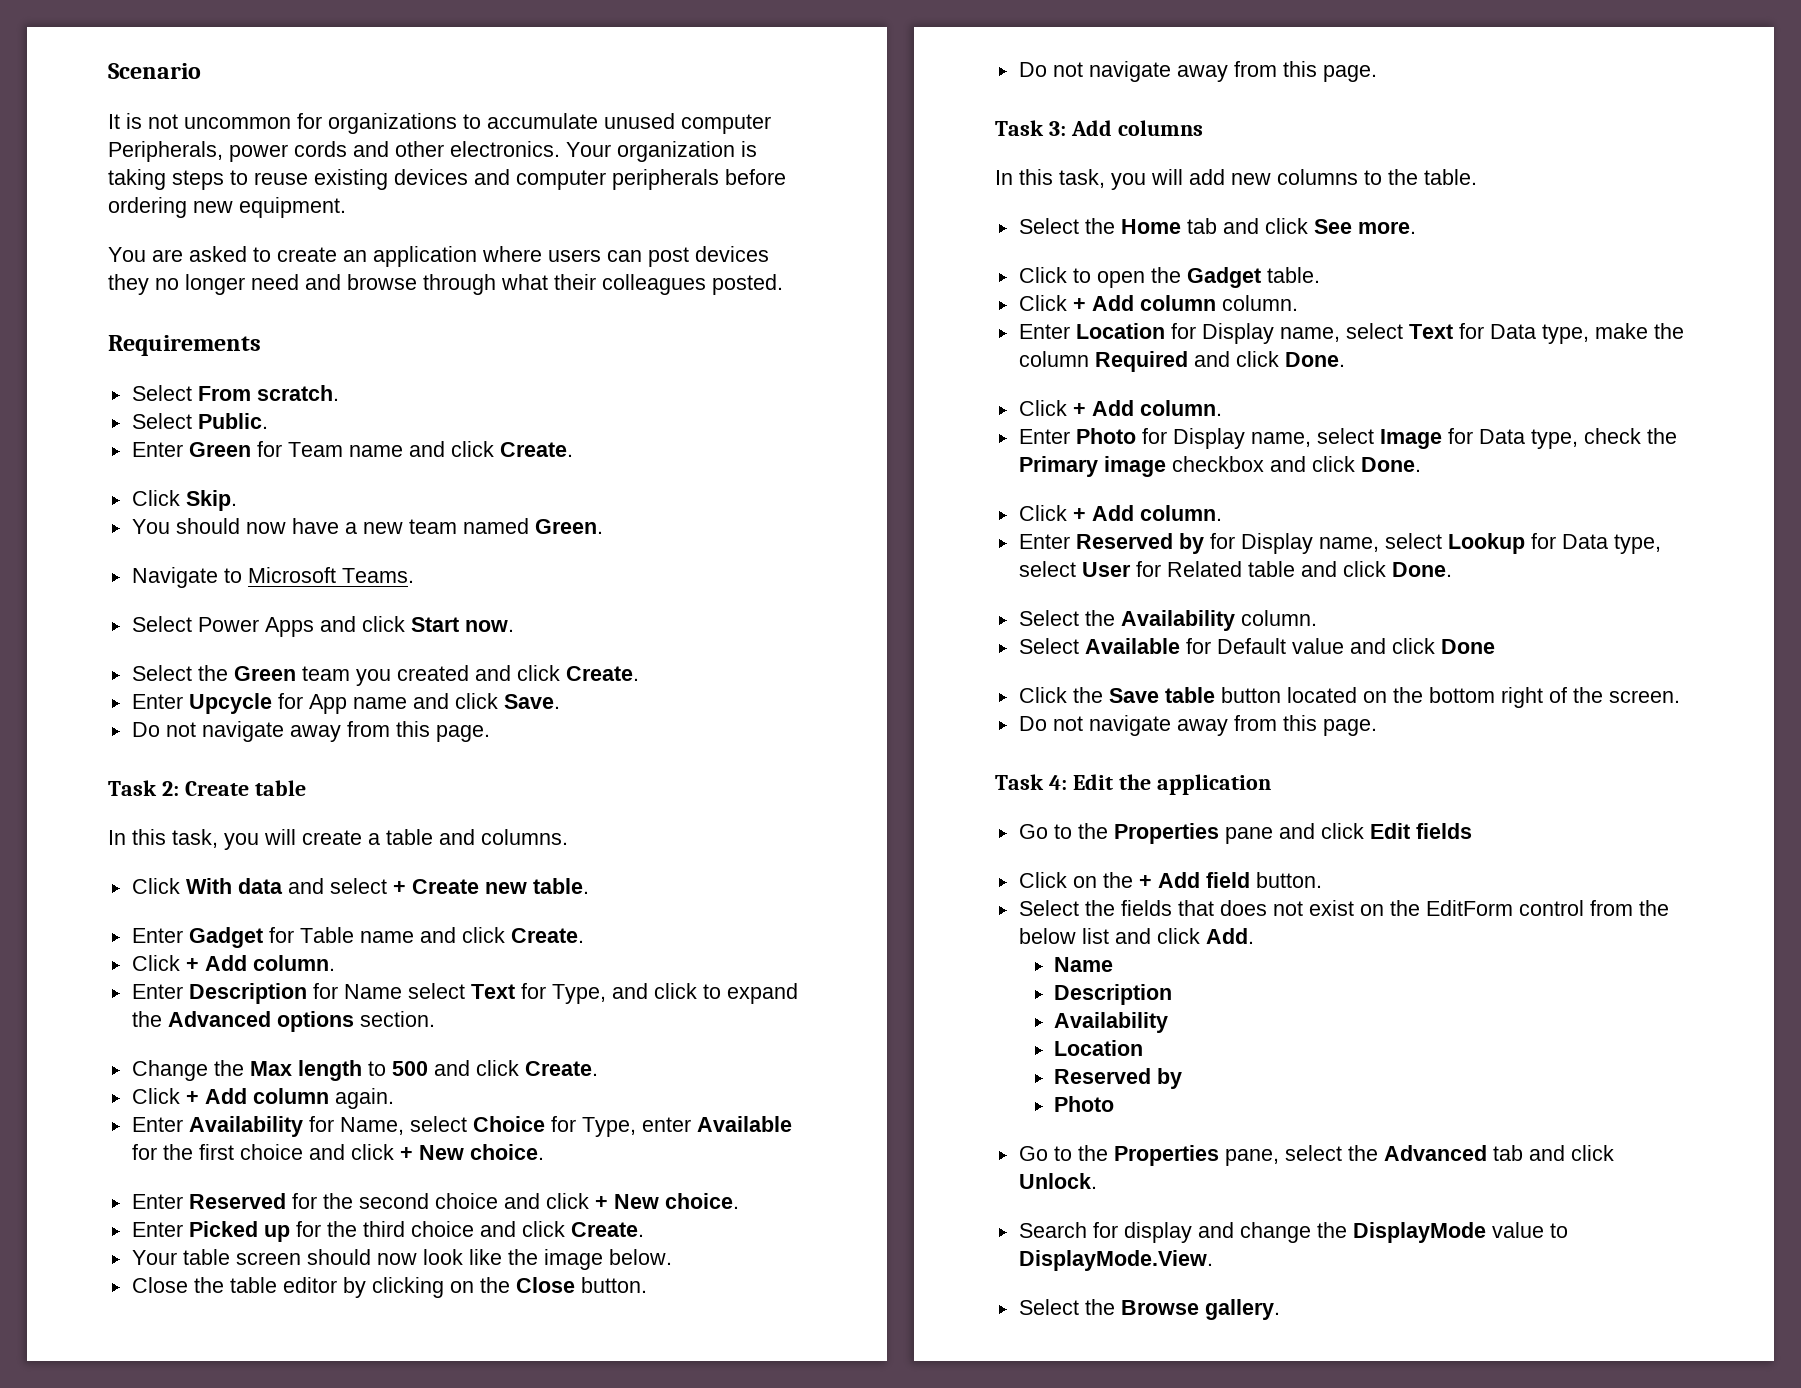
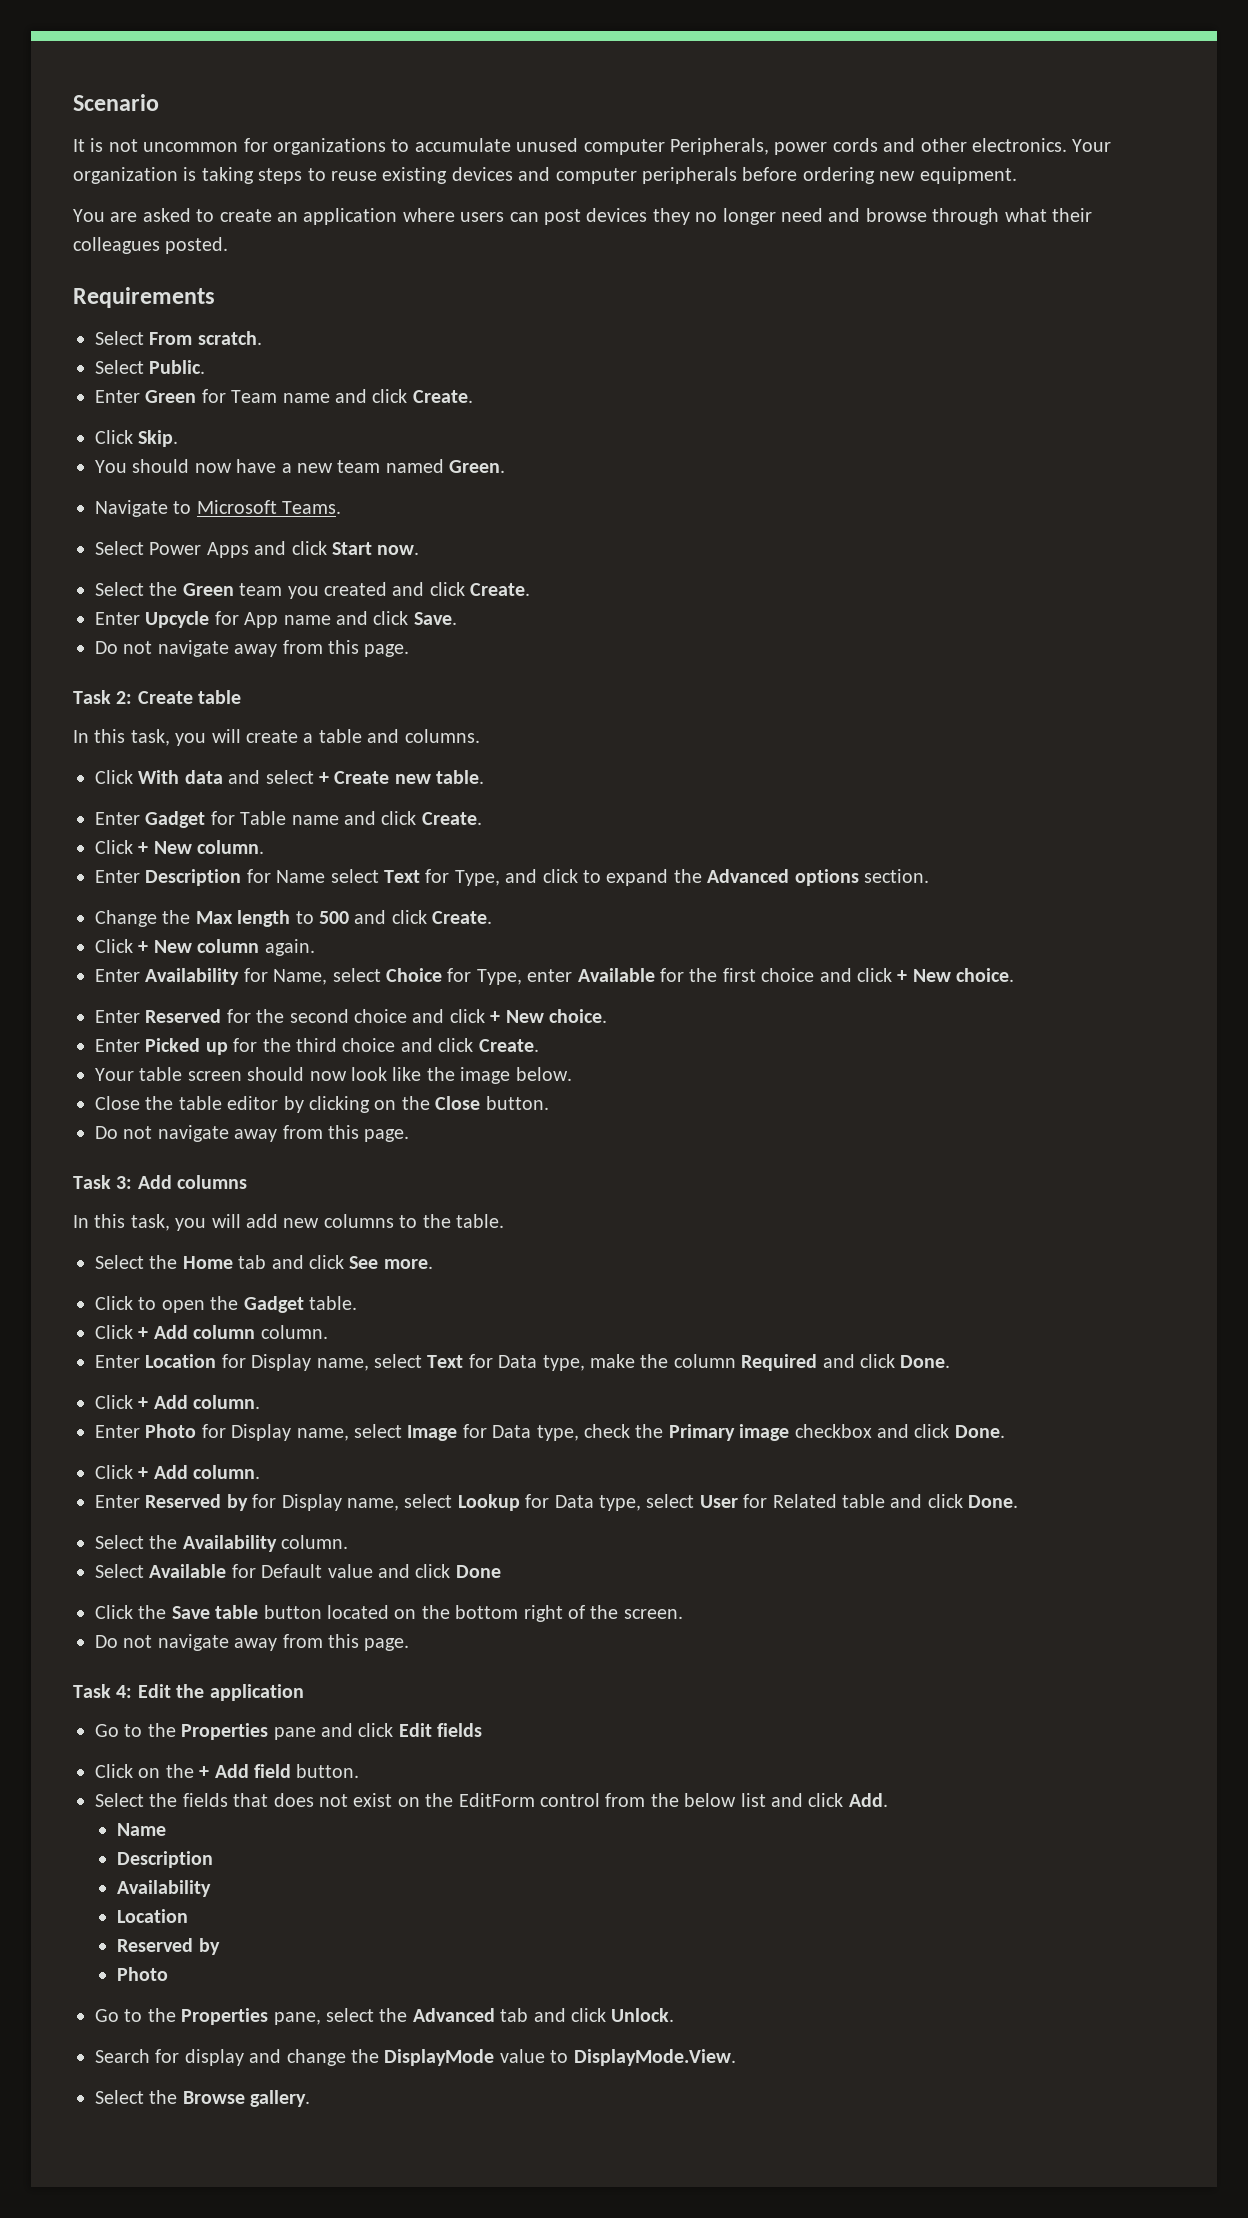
[204,955,247,971] Add -> [153,841,192,854] New
[204,1088,247,1104] Add -> [153,940,192,953] New

